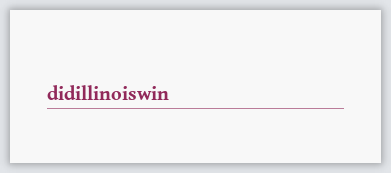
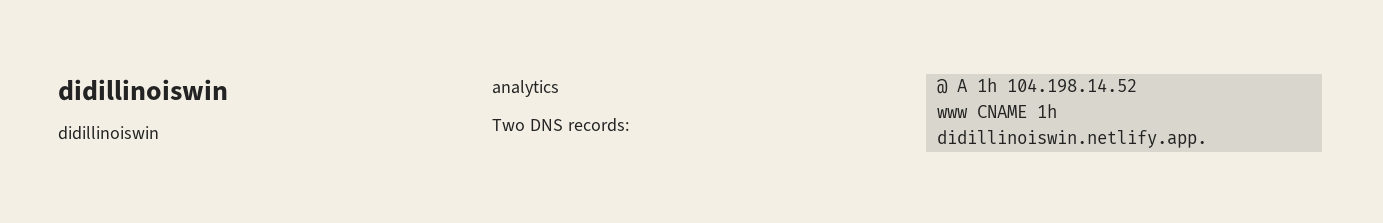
[47,85,169,100] didillinoiswin -> [58,79,228,101] [58,126,159,140] [492,80,559,97] [492,118,629,132] [936,78,1137,94] [936,104,1057,118] [936,130,1207,148] didillinoiswin // didillinoiswin // analytics // Two DNS records: // @ A 1h 104.198.14.52 // www CNAME 1h didillinoiswin.netlify.app.

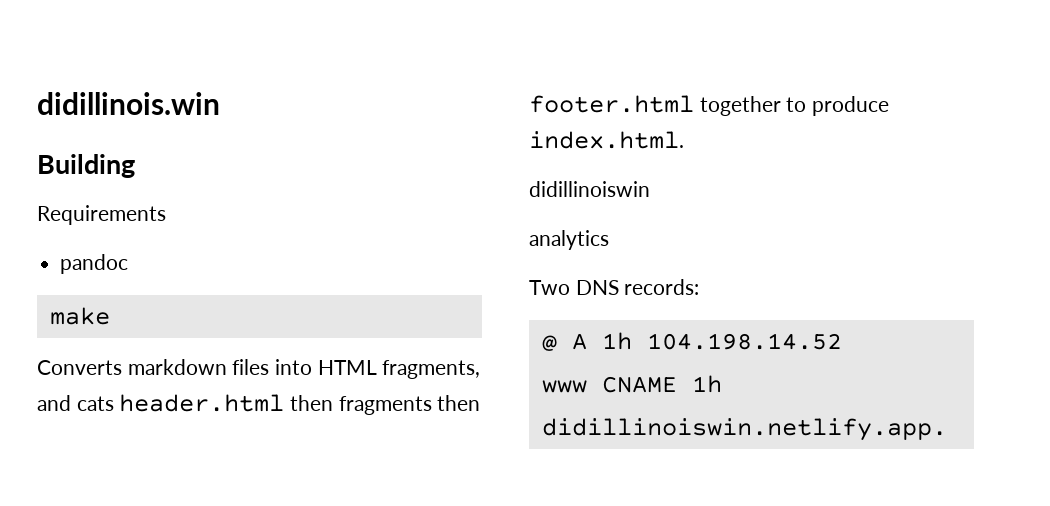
[58,79,228,101] didillinoiswin -> [37,92,220,115] [37,154,135,178] [37,205,166,225] [60,254,129,274] [49,307,110,325] [37,359,481,379] [37,394,481,415] [529,95,890,116] [529,131,684,149] didillinois.win // Building // Requirements // pandoc // make // Converts markdown files into HTML fragments, and cats header.html then fragments then footer.html together to produce index.html.

